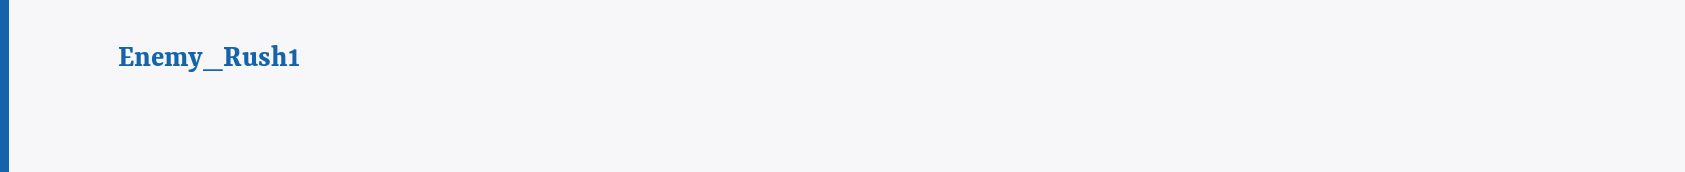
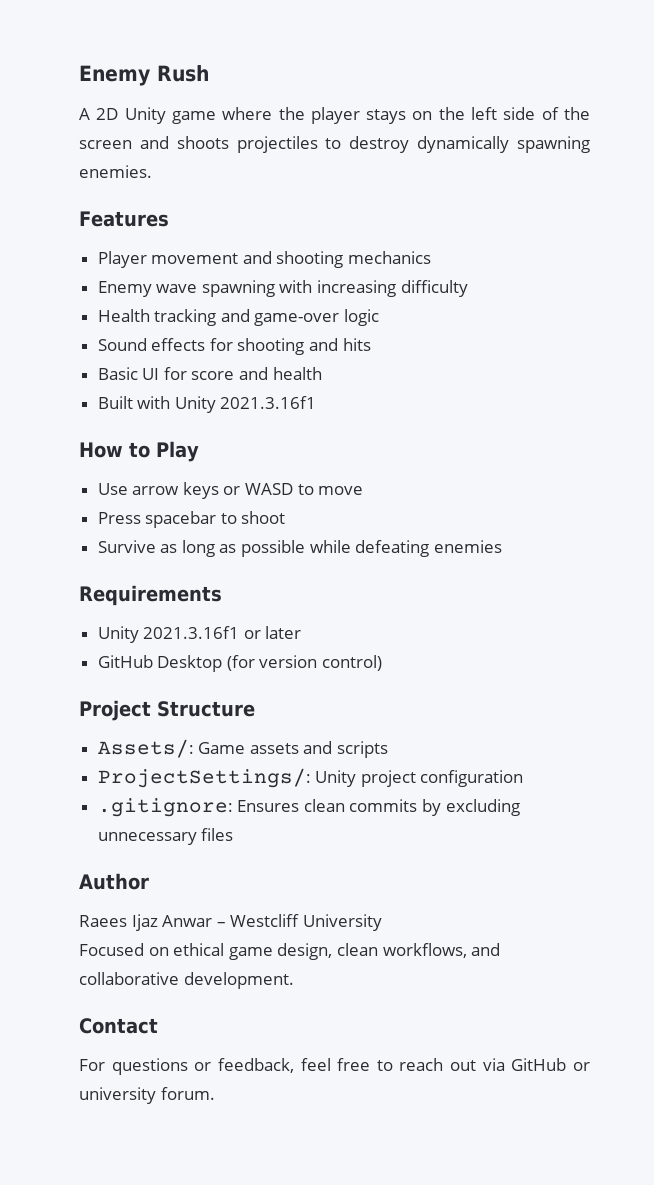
[118,45,300,72] Enemy_Rush1 -> [79,65,209,86] [79,107,591,124] [79,136,590,153] [79,165,152,178] [79,211,169,227] [97,251,432,268] [97,280,468,297] [97,309,380,326] [97,338,371,355] [97,367,322,380] [97,396,317,413] [79,441,199,462] [97,482,364,499] [97,511,286,528] [97,540,502,557] [79,585,222,606] [97,626,302,643] [97,655,383,672] [79,700,255,721] [97,739,389,758] [97,768,524,788] [97,798,520,817] [97,828,234,845] [79,873,149,890] [79,914,382,931] [79,943,501,960] [79,972,294,989] [79,1018,158,1034] [79,1058,590,1075] [79,1087,215,1104] Enemy Rush // A 2D Unity game where the player stays on the left side of the screen and shoots projectiles to destroy dynamically spawning enemies. // Features // Player movement and shooting mechanics // Enemy wave spawning with increasing difficulty // Health tracking and game-over logic // Sound effects for shooting and hits // Basic UI for score and health // Built with Unity 2021.3.16f1 // How to Play // Use arrow keys or WASD to move // Press spacebar to shoot // Survive as long as possible while defeating enemies // Requirements // Unity 2021.3.16f1 or later // GitHub Desktop (for version control) // Project Structure // Assets/: Game assets and scripts // ProjectSettings/: Unity project configuration // .gitignore: Ensures clean commits by excluding unnecessary files // Author // Raees Ijaz Anwar – Westcliff University // Focused on ethical game design, clean workflows, and collaborative development. // Contact // For questions or feedback, feel free to reach out via GitHub or university forum.

